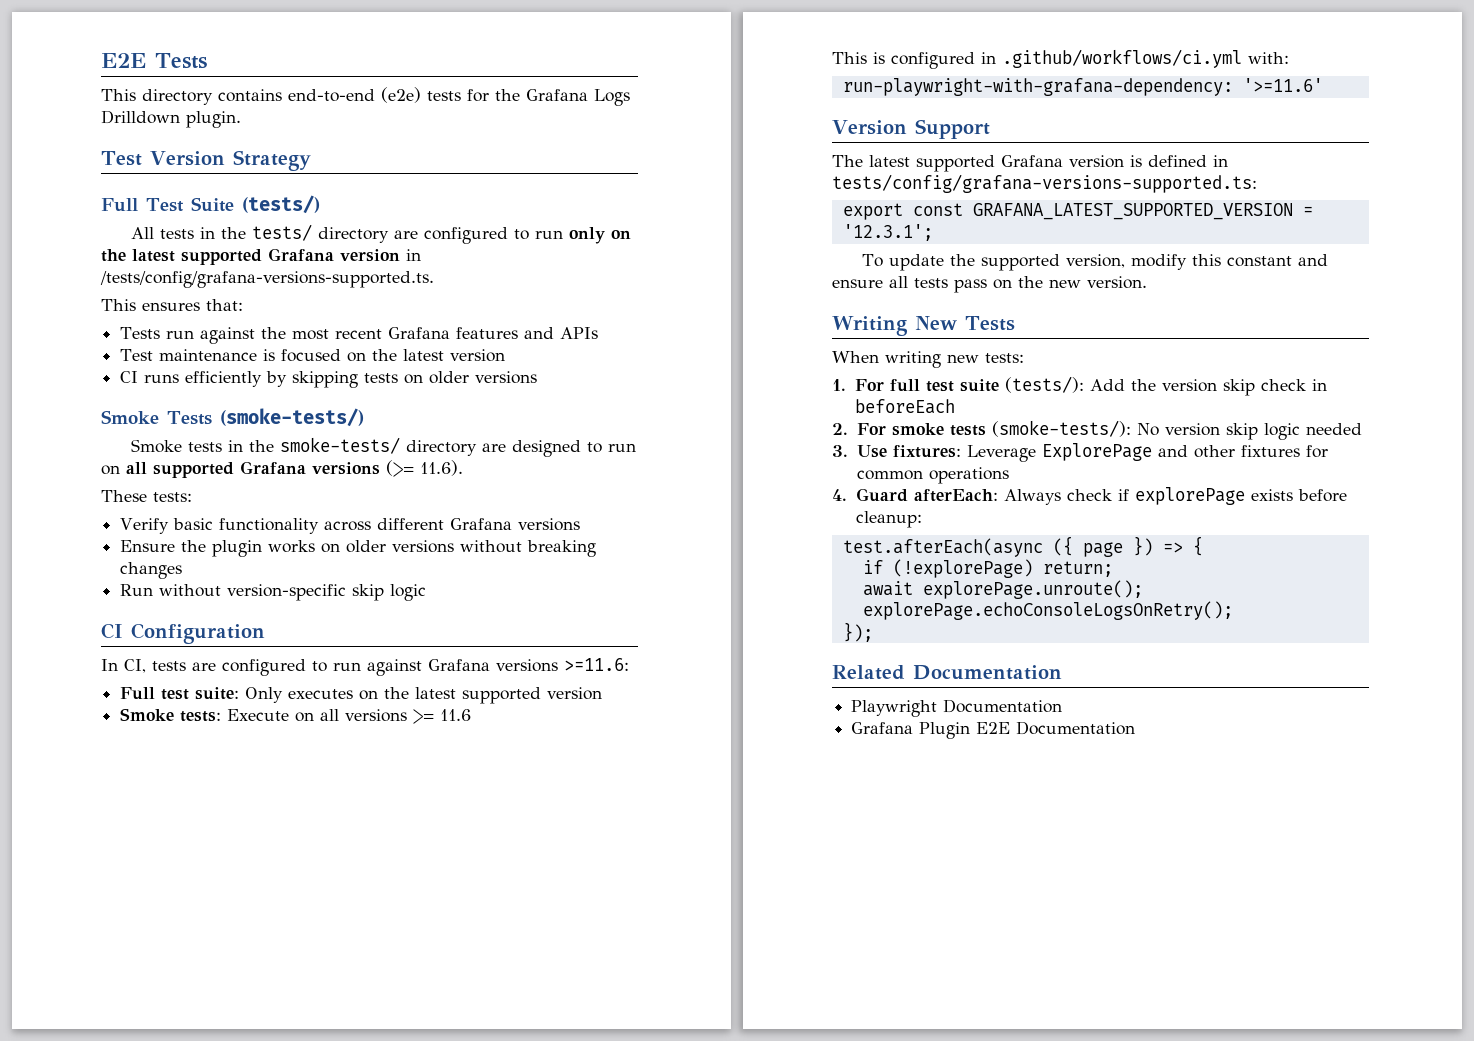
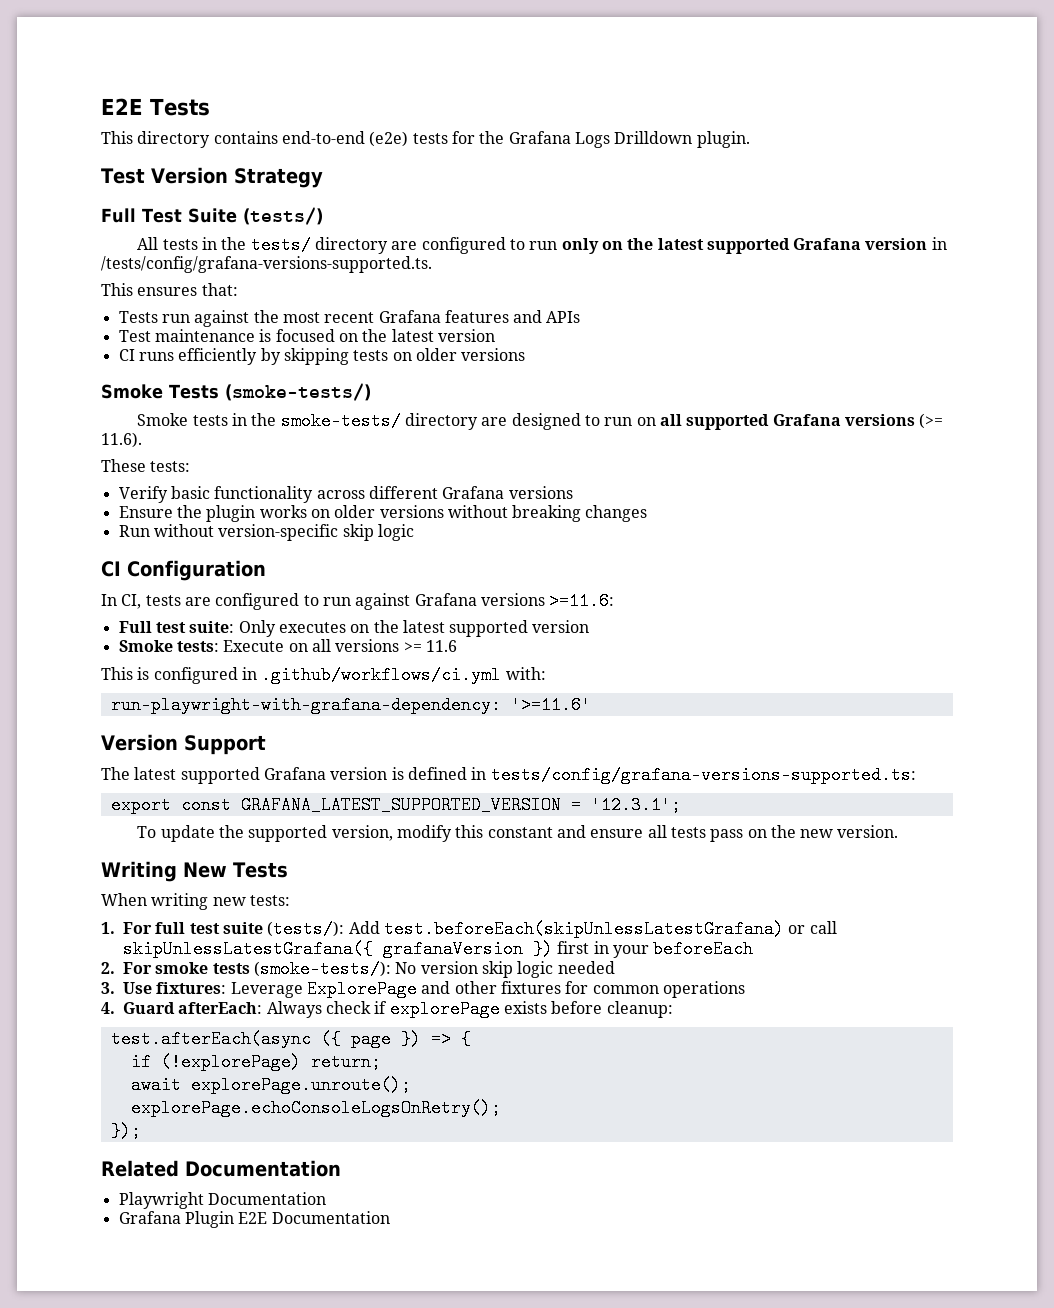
[1130,379,1327,396] the version skip check in -> [383,920,837,938] [123,940,649,958] test.beforeEach(skipUnlessLatestGrafana) or call skipUnlessLatestGrafana({ grafanaVersion }) first in your

